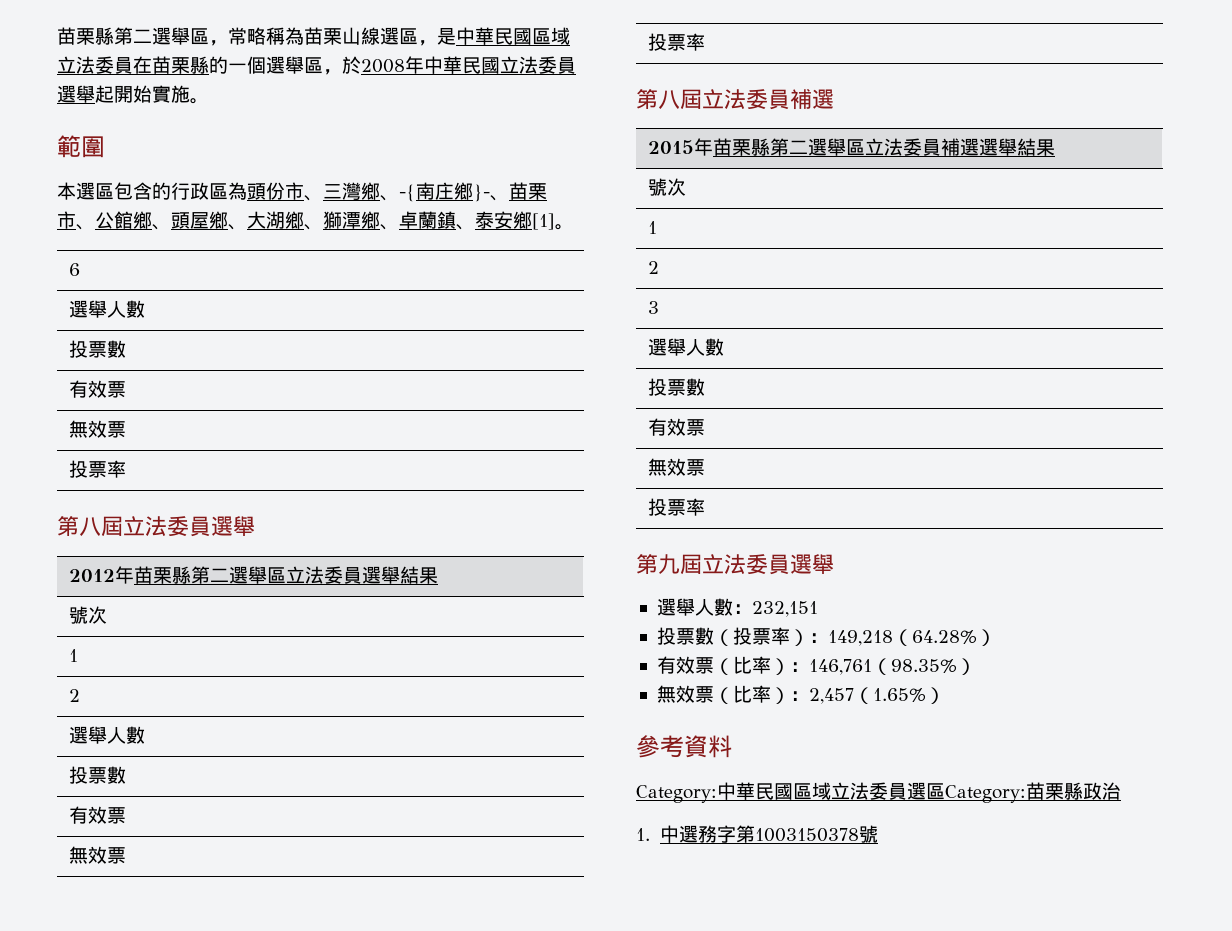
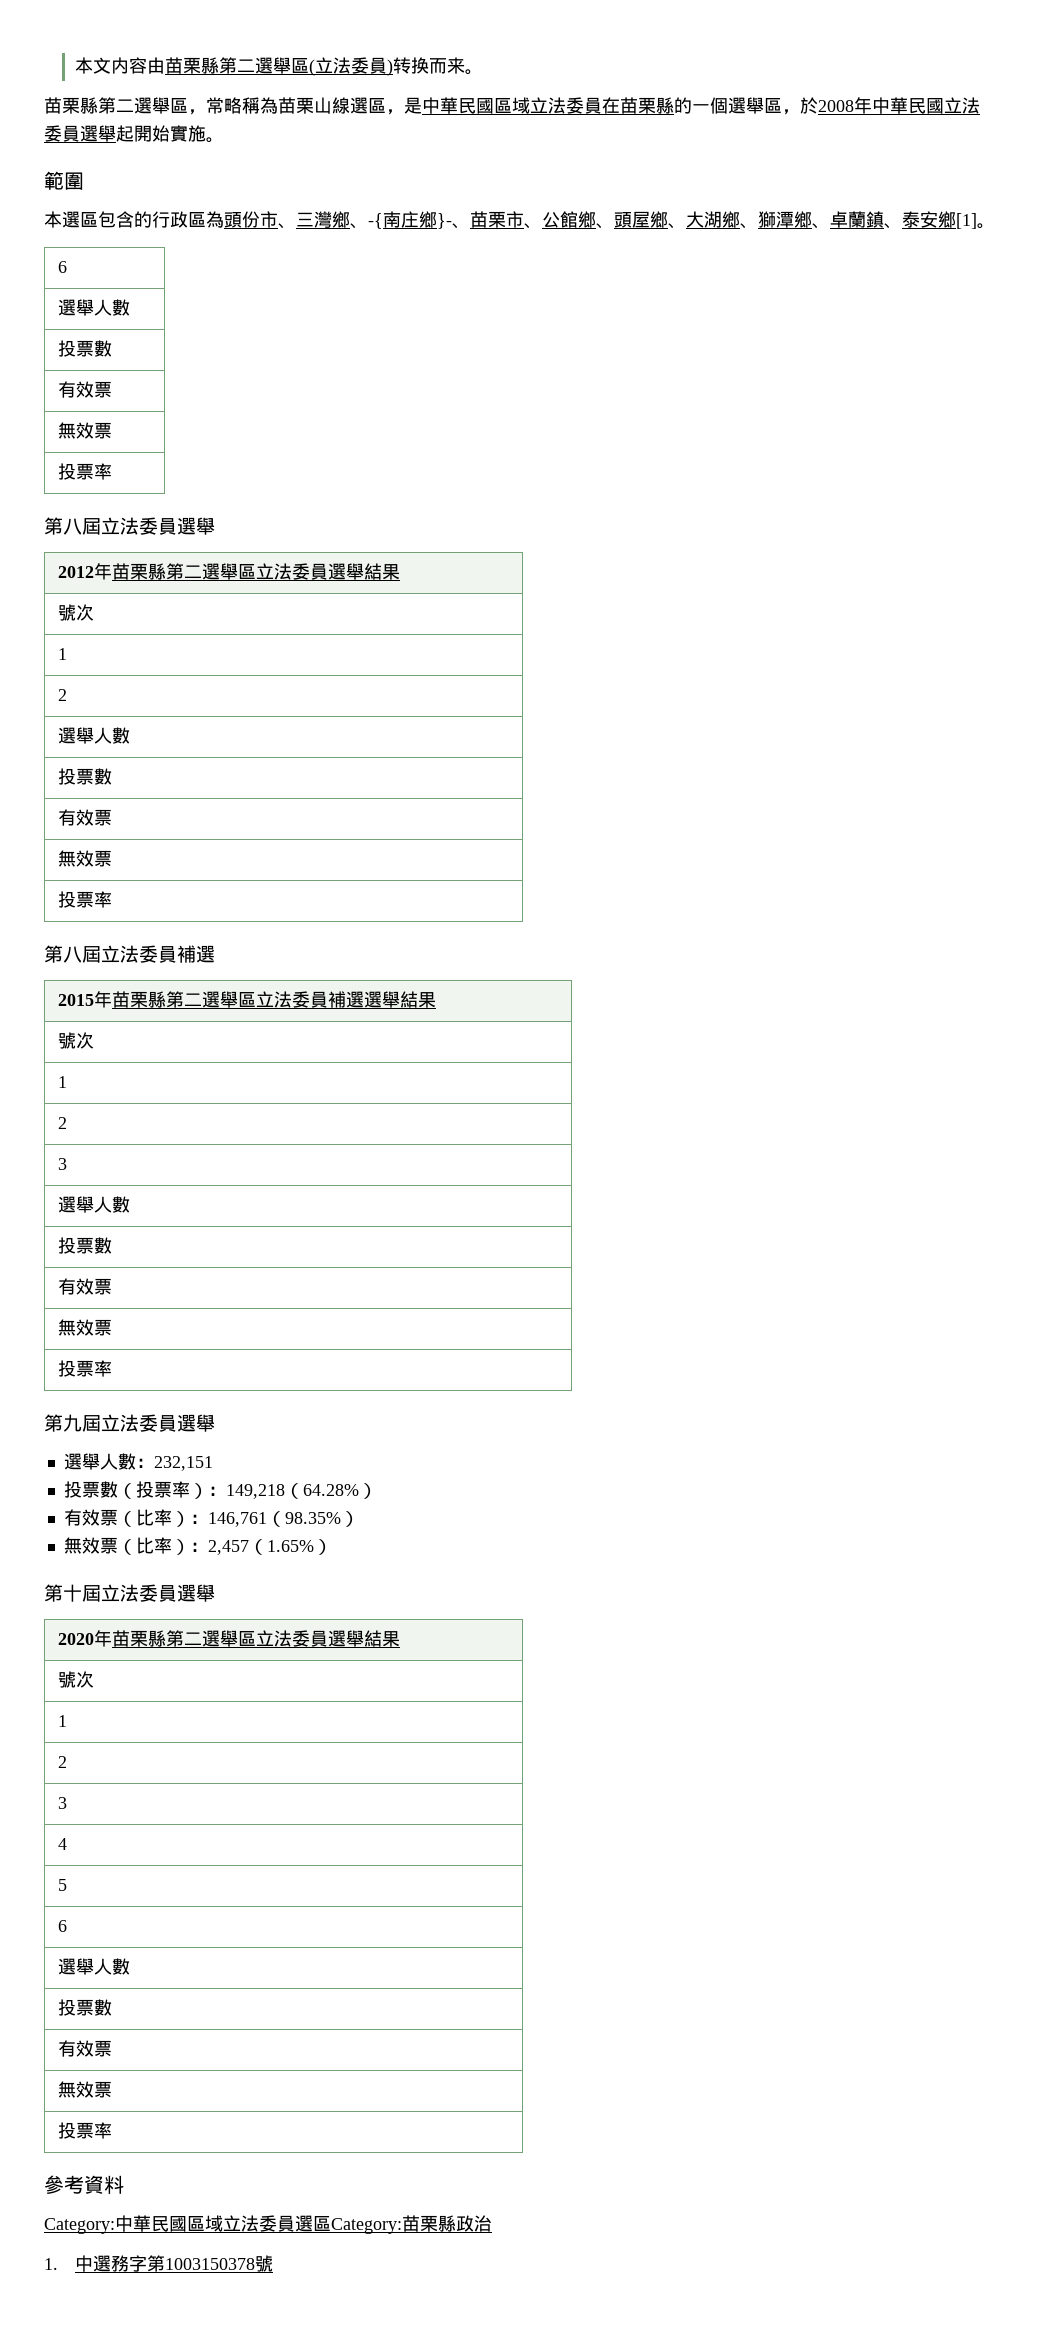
(57, 36) none -> [74,57,483,76] 本文内容由苗栗縣第二選舉區(立法委員)转换而来。 //
(945, 695) none -> [44,1584,215,1602] [58,1630,401,1647] [58,1671,95,1688] [58,1715,68,1727] [58,1756,68,1768] [58,1797,68,1809] [58,1838,68,1850] [58,1879,68,1891] [58,1920,68,1932] [58,1958,131,1975] [58,1999,113,2016] [58,2040,113,2057] [58,2081,113,2098] [58,2122,113,2139] // 第十屆立法委員選舉 // 2020年苗栗縣第二選舉區立法委員選舉結果 // 號次 // 1 // 2 // 3 // 4 // 5 // 6 // 選舉人數 // 投票數 // 有效票 // 無效票 // 投票率

